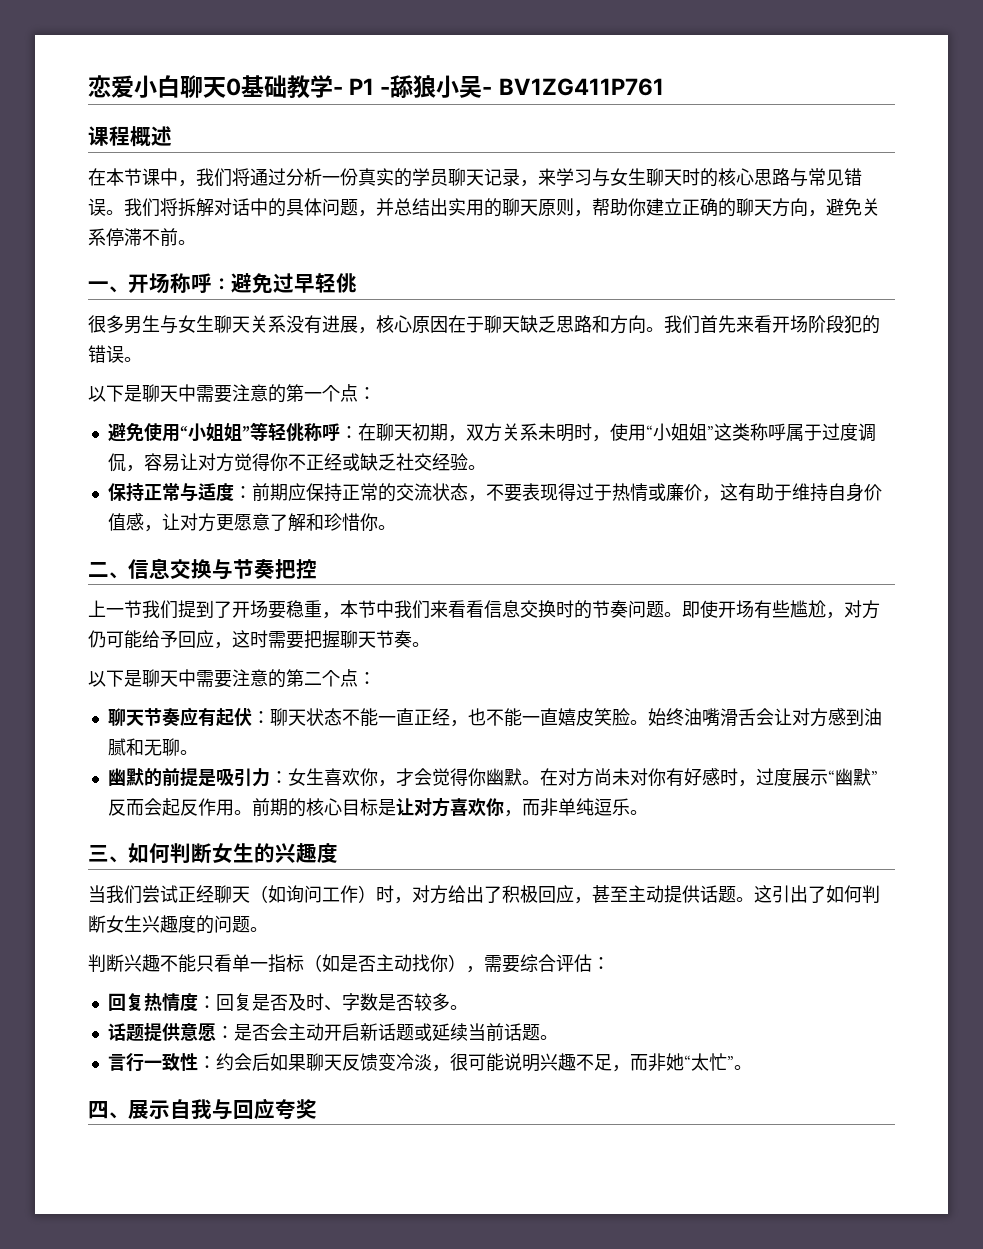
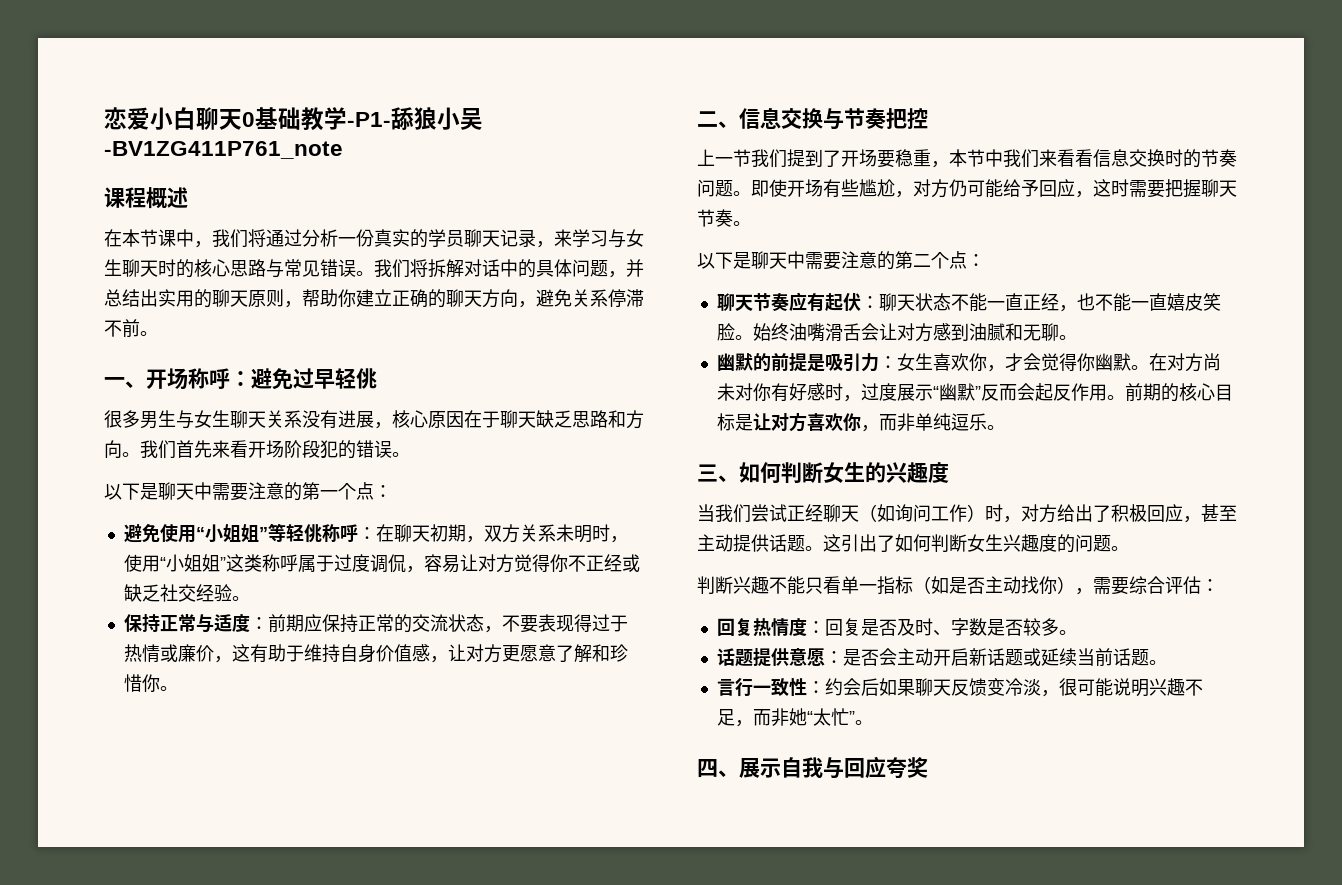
[333,75,664,98] - P1 -舔狼小吴- BV1ZG411P761 -> [347,107,483,130] [104,141,343,159] -P1-舔狼小吴-BV1ZG411P761_note

